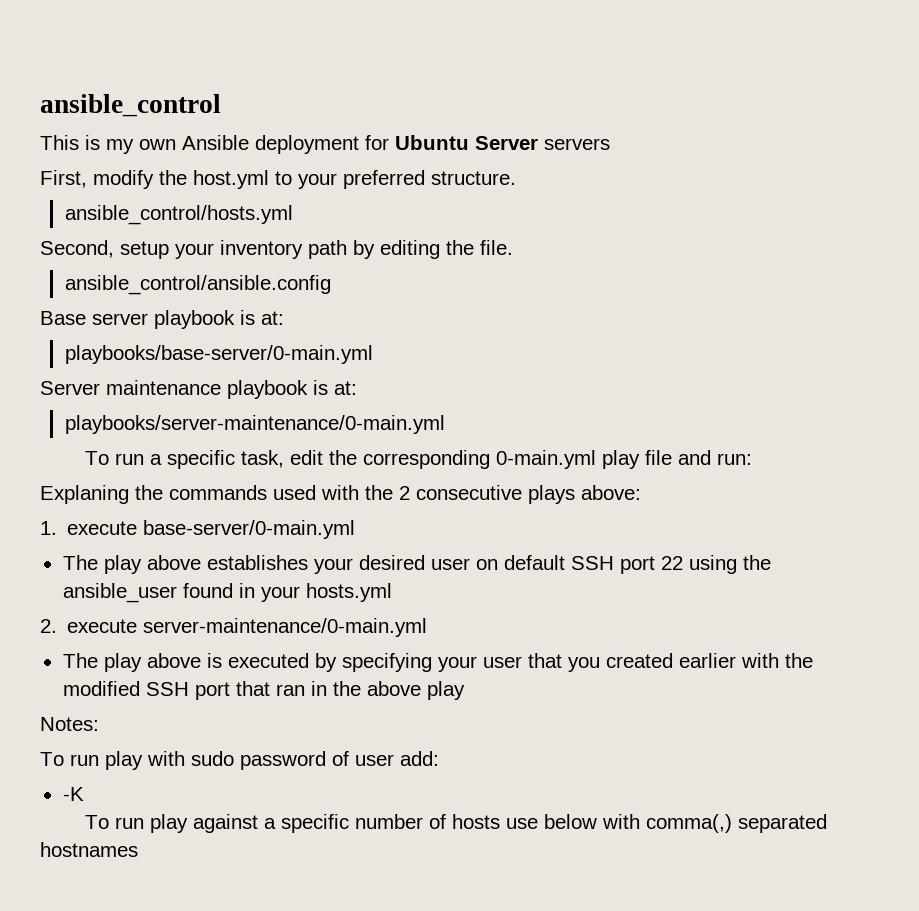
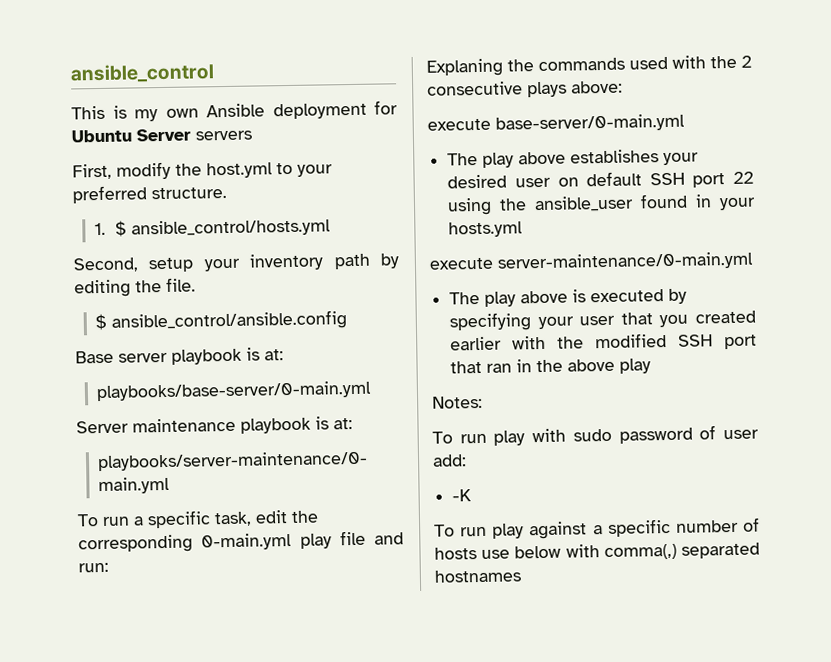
(516, 178) none -> [94,220,128,237] 1. $
(513, 247) none -> [95,313,108,331] $
[40,521,57,535] 1. -> (623, 87) none
[40,619,57,633] 2. -> (524, 229) none

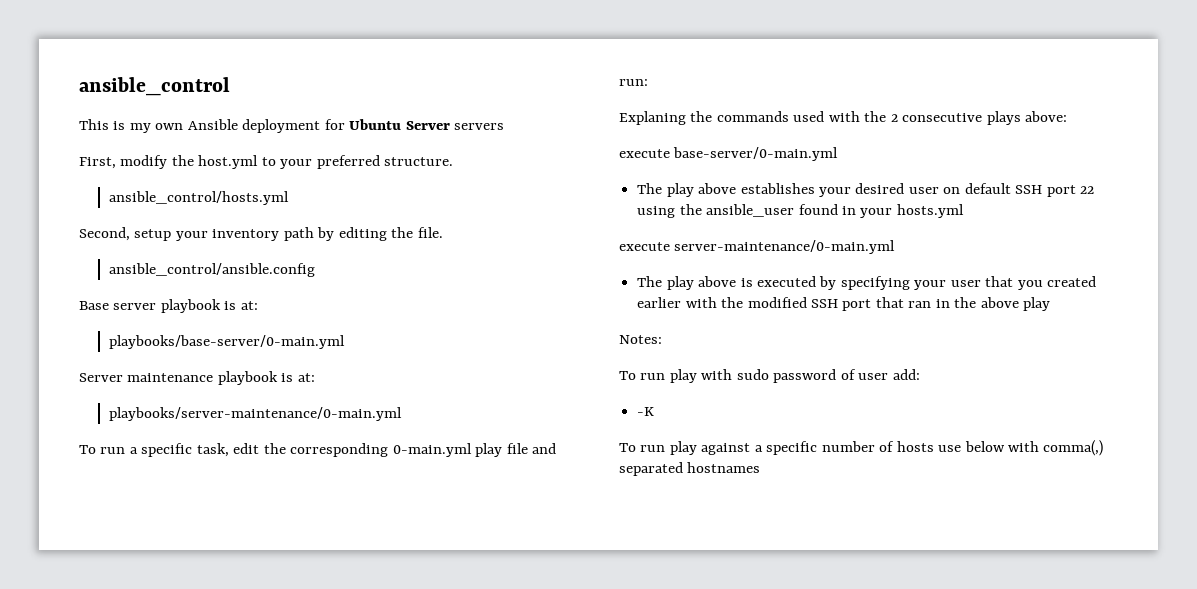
[94,220,128,237] 1. $ -> (454, 161) none
[95,313,108,331] $ -> (443, 232) none

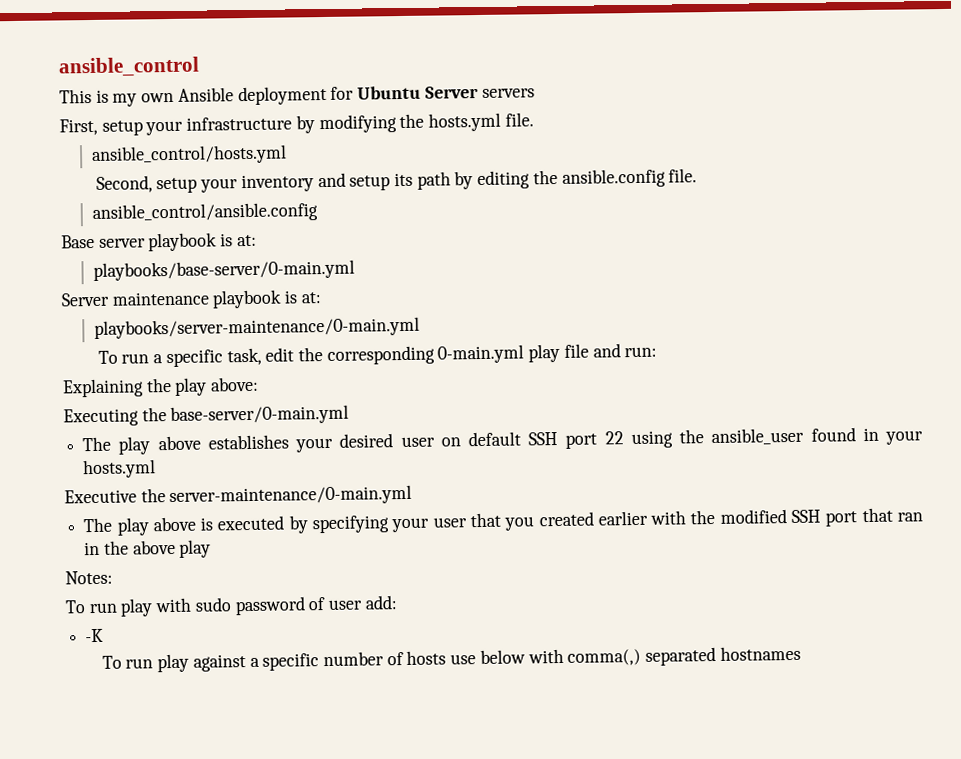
[120,155,454,169] modify the host.yml to your preferred structure. -> [101,112,534,136] setup your infrastructure by modifying the hosts.yml file.
(280, 235) none -> [317,172,414,191] and setup its
(414, 232) none -> [561,168,666,188] ansible.config
[619,111,1021,125] Explaning the commands used with the 2 consecutive plays -> [62,377,208,398] Explaining the play
[619,149,670,158] execute -> [63,407,167,427] Executing the
[619,242,670,251] execute -> [64,488,166,504] Executive the

